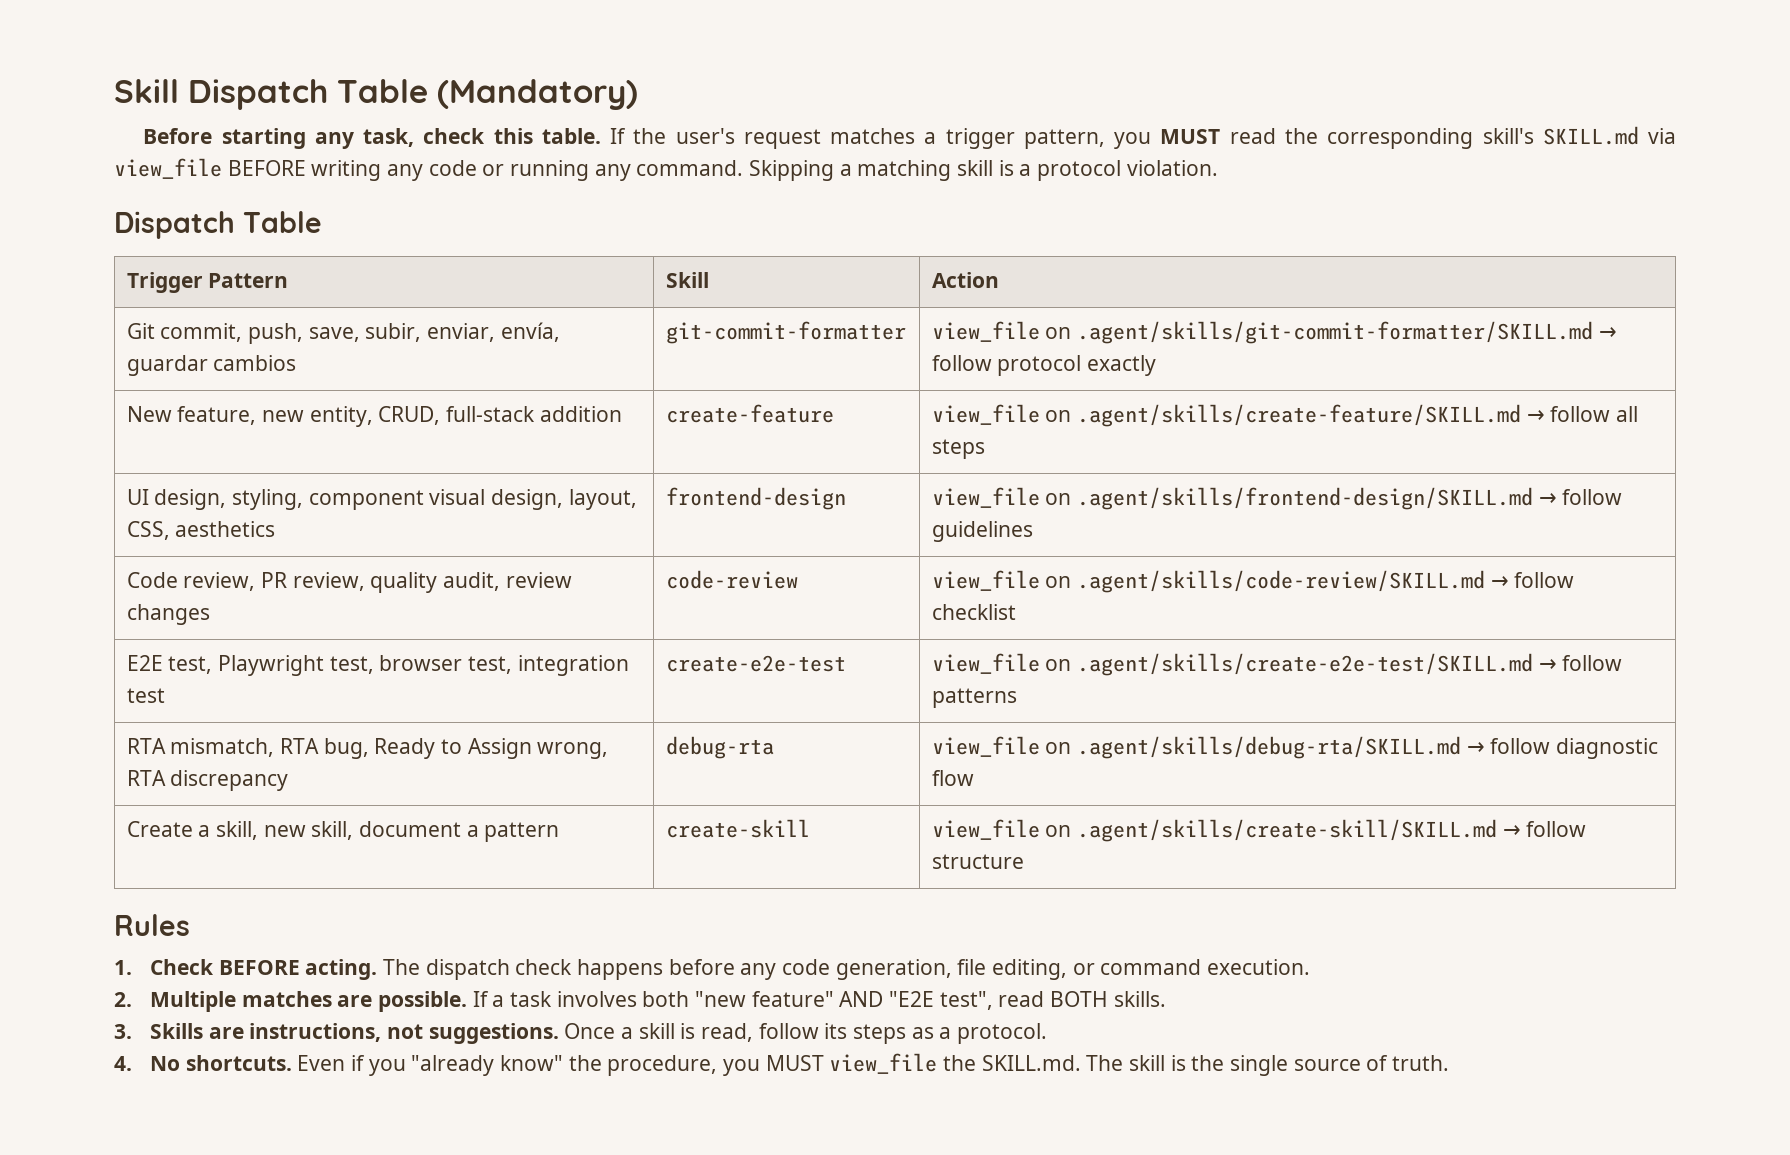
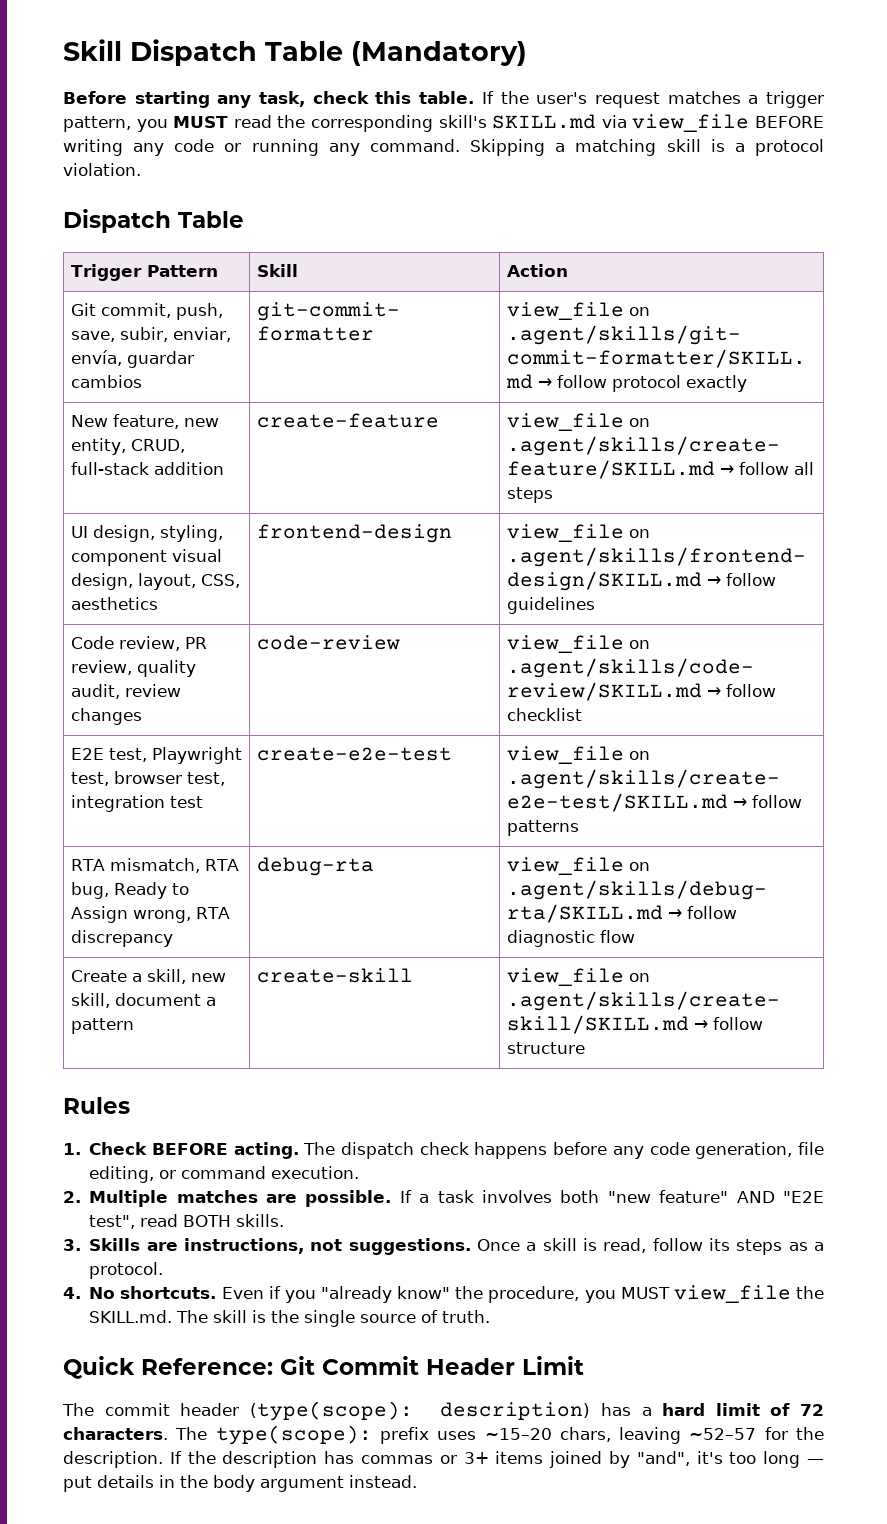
(1449, 1063) none -> [63,1356,584,1379] [62,1401,825,1421] [63,1425,824,1445] [63,1451,824,1468] [63,1475,417,1492] // Quick Reference: Git Commit Header Limit // The commit header (type(scope): description) has a hard limit of 72 characters. The type(scope): prefix uses ~15–20 chars, leaving ~52–57 for the description. If the description has commas or 3+ items joined by "and", it's too long — put details in the body argument instead.

